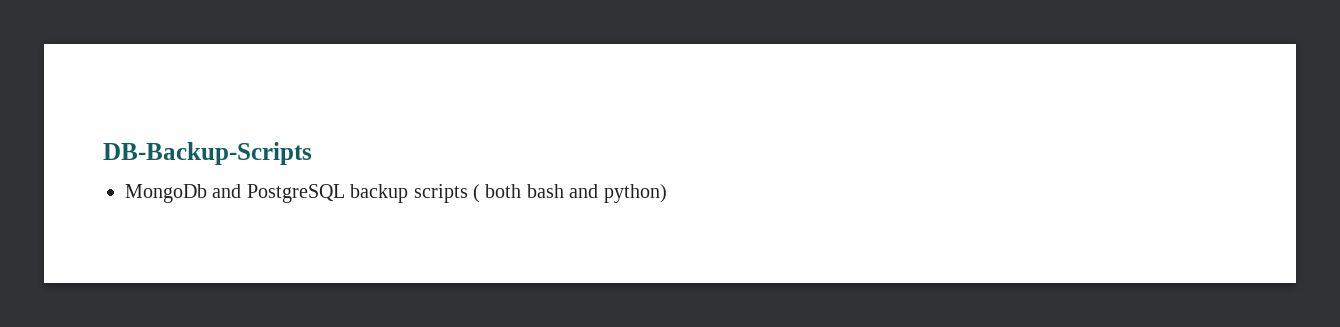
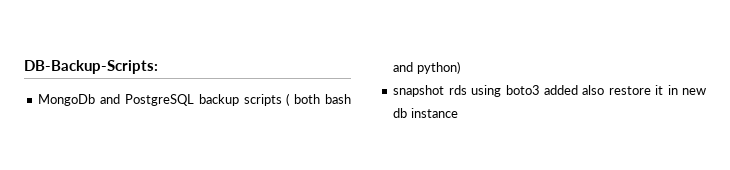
[103,142,312,165] DB-Backup-Scripts -> [24,60,158,74] DB-Backup-Scripts:
(667, 193) none -> [393,85,706,97] [393,108,458,118] // snapshot rds using boto3 added also restore it in new db instance

